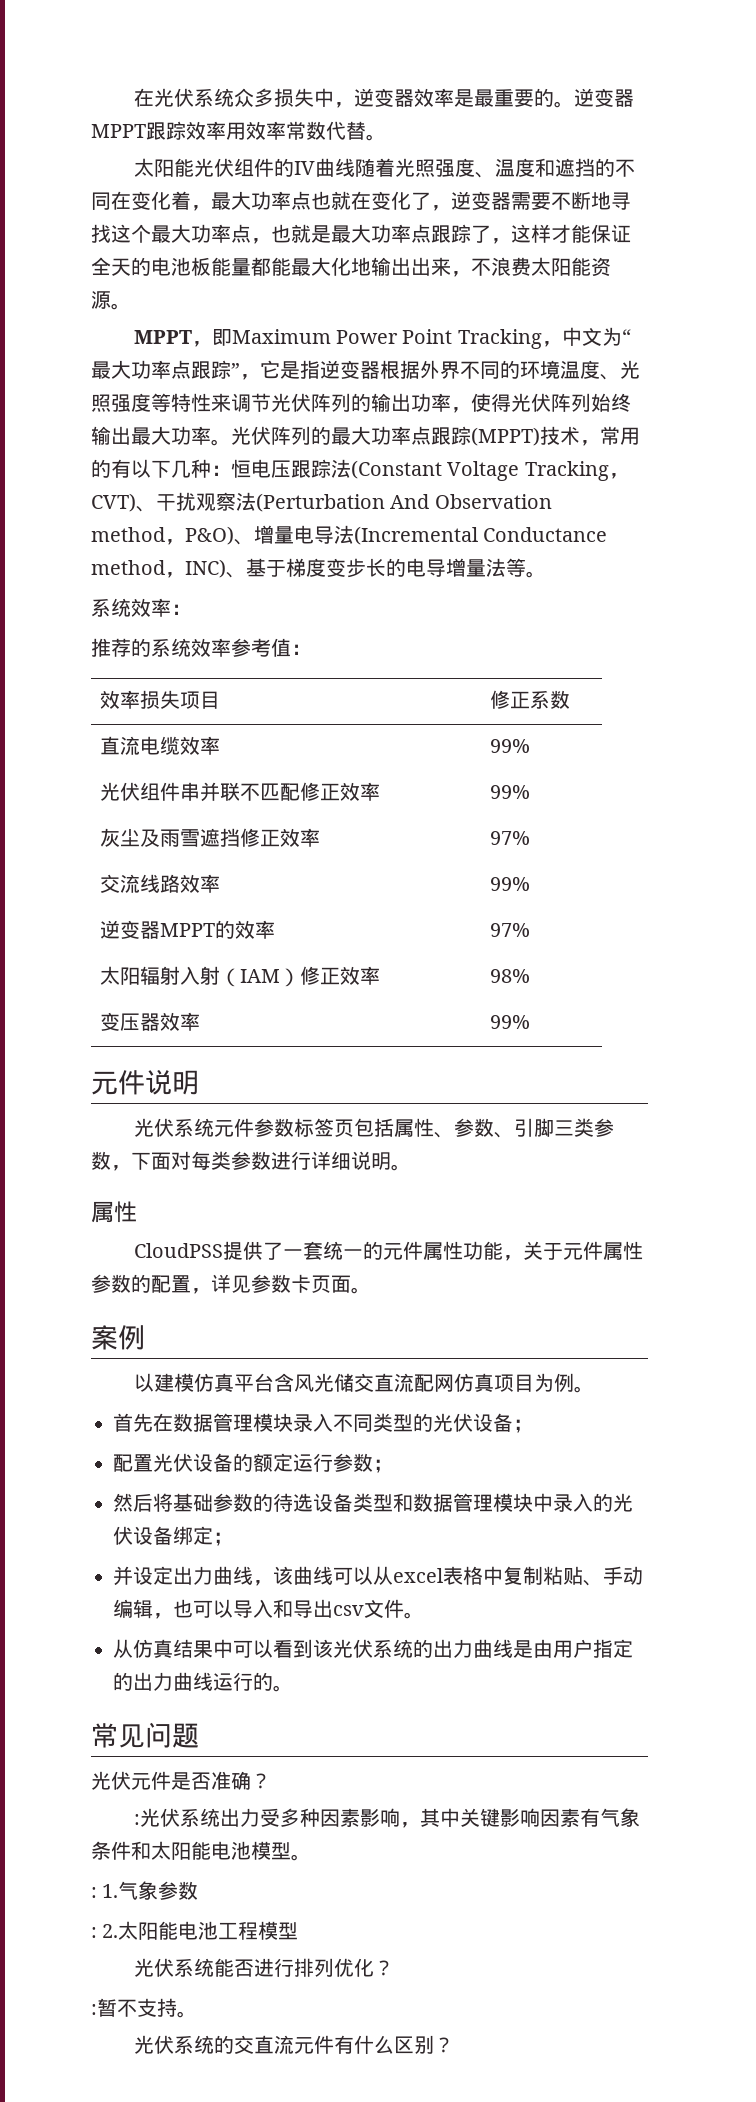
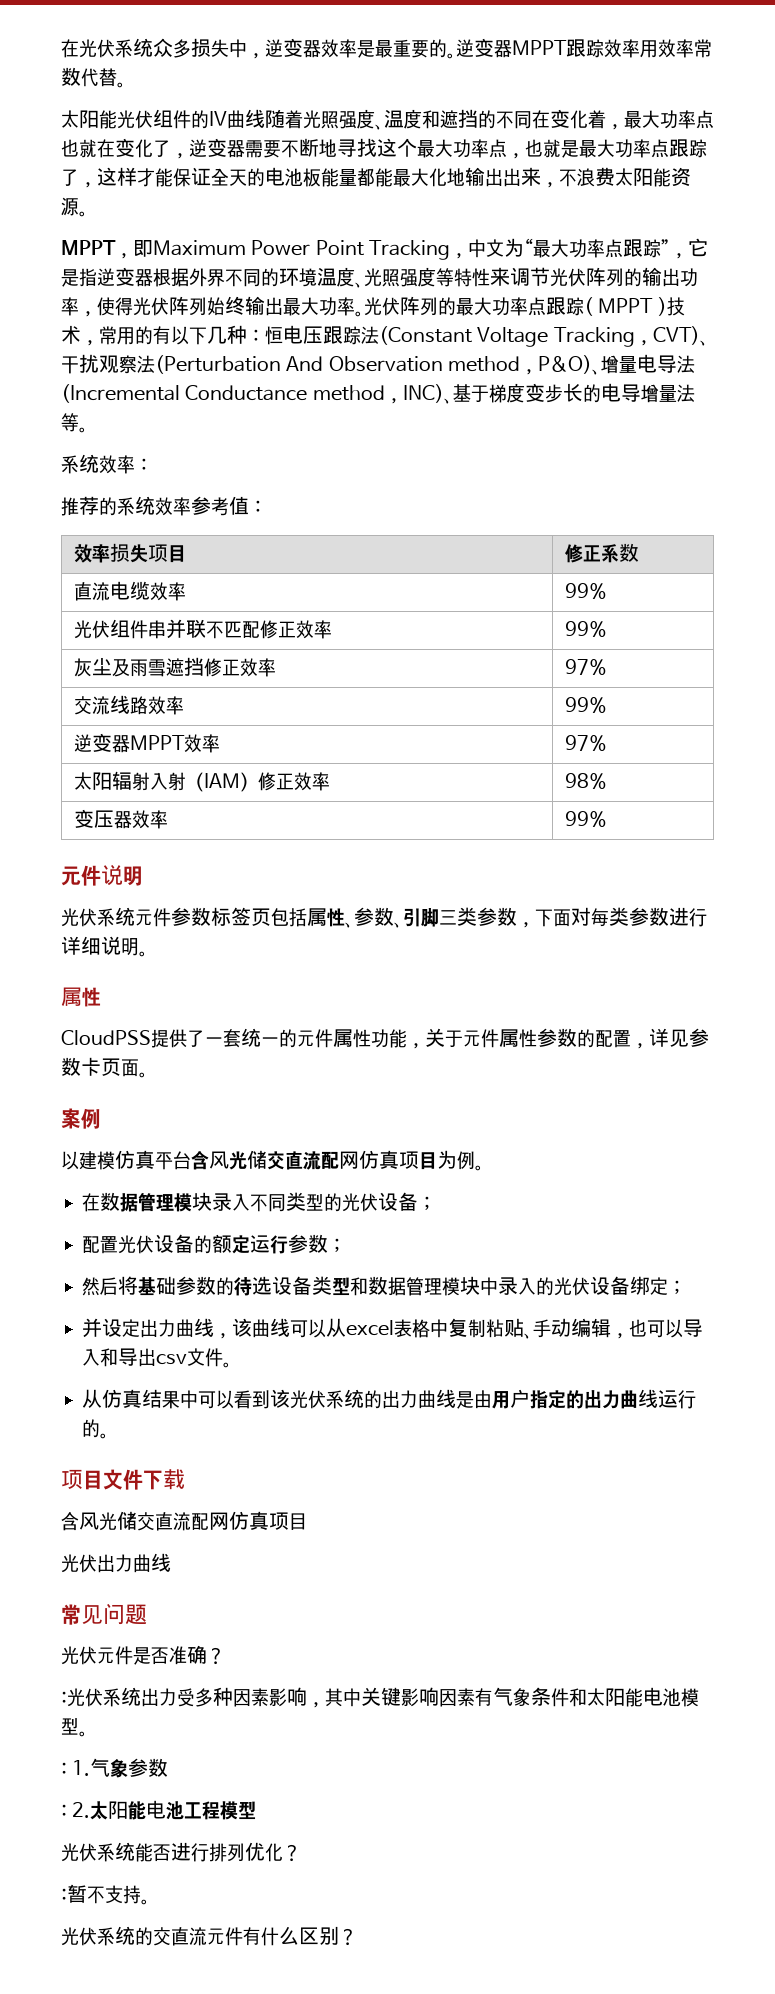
[471,427,540,446] (MPPT) -> [584,297,667,316] ( MPPT )
[215,920,236,939] 的 -> (186, 742) none
[113,1413,153,1432] 首先 -> (484, 1168) none
(293, 1688) none -> [61,1469,185,1490] [61,1511,307,1531] [61,1553,171,1573] // 项目文件下载 // 含风光储交直流配网仿真项目 // 光伏出力曲线

